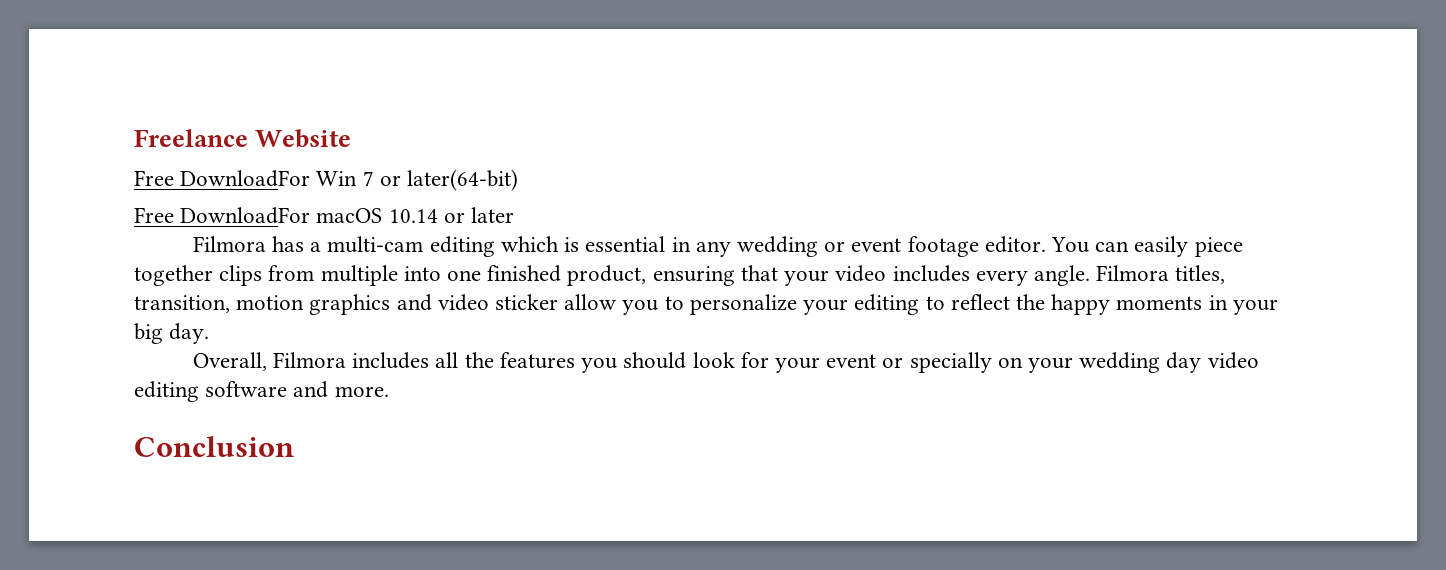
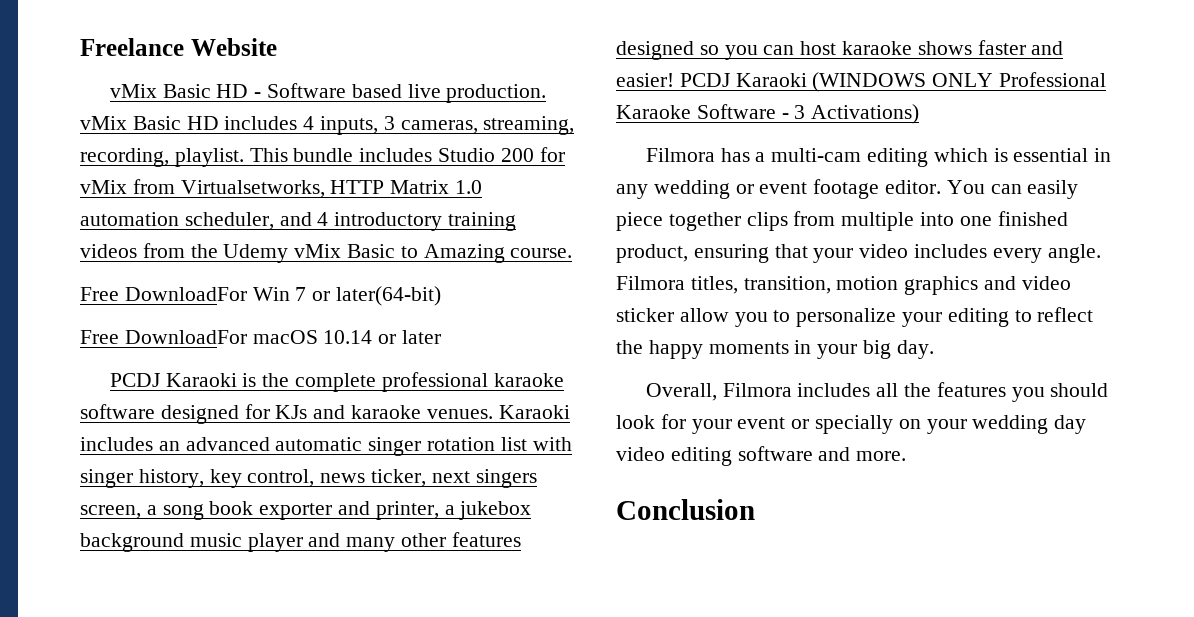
(352, 138) none -> [109,83,547,103] [80,116,575,135] [80,147,565,167] [80,179,483,198] [80,212,517,231] [80,243,573,263] // vMix Basic HD - Software based live production. vMix Basic HD includes 4 inputs, 3 cameras, streaming, recording, playlist. This bundle includes Studio 200 for vMix from Virtualsetworks, HTTP Matrix 1.0 automation scheduler, and 4 introductory training videos from the Udemy vMix Basic to Amazing course.
(515, 215) none -> [109,372,564,392] [80,404,570,424] [80,437,572,456] [80,469,537,488] [80,501,532,520] [80,532,521,552] [616,40,1064,60] [616,72,1107,92] [616,104,920,124] // PCDJ Karaoki is the complete professional karaoke software designed for KJs and karaoke venues. Karaoki includes an advanced automatic singer rotation list with singer history, key control, news ticker, next singers screen, a song book exporter and printer, a jukebox background music player and many other features designed so you can host karaoke shows faster and easier! PCDJ Karaoki (WINDOWS ONLY Professional Karaoke Software - 3 Activations)

